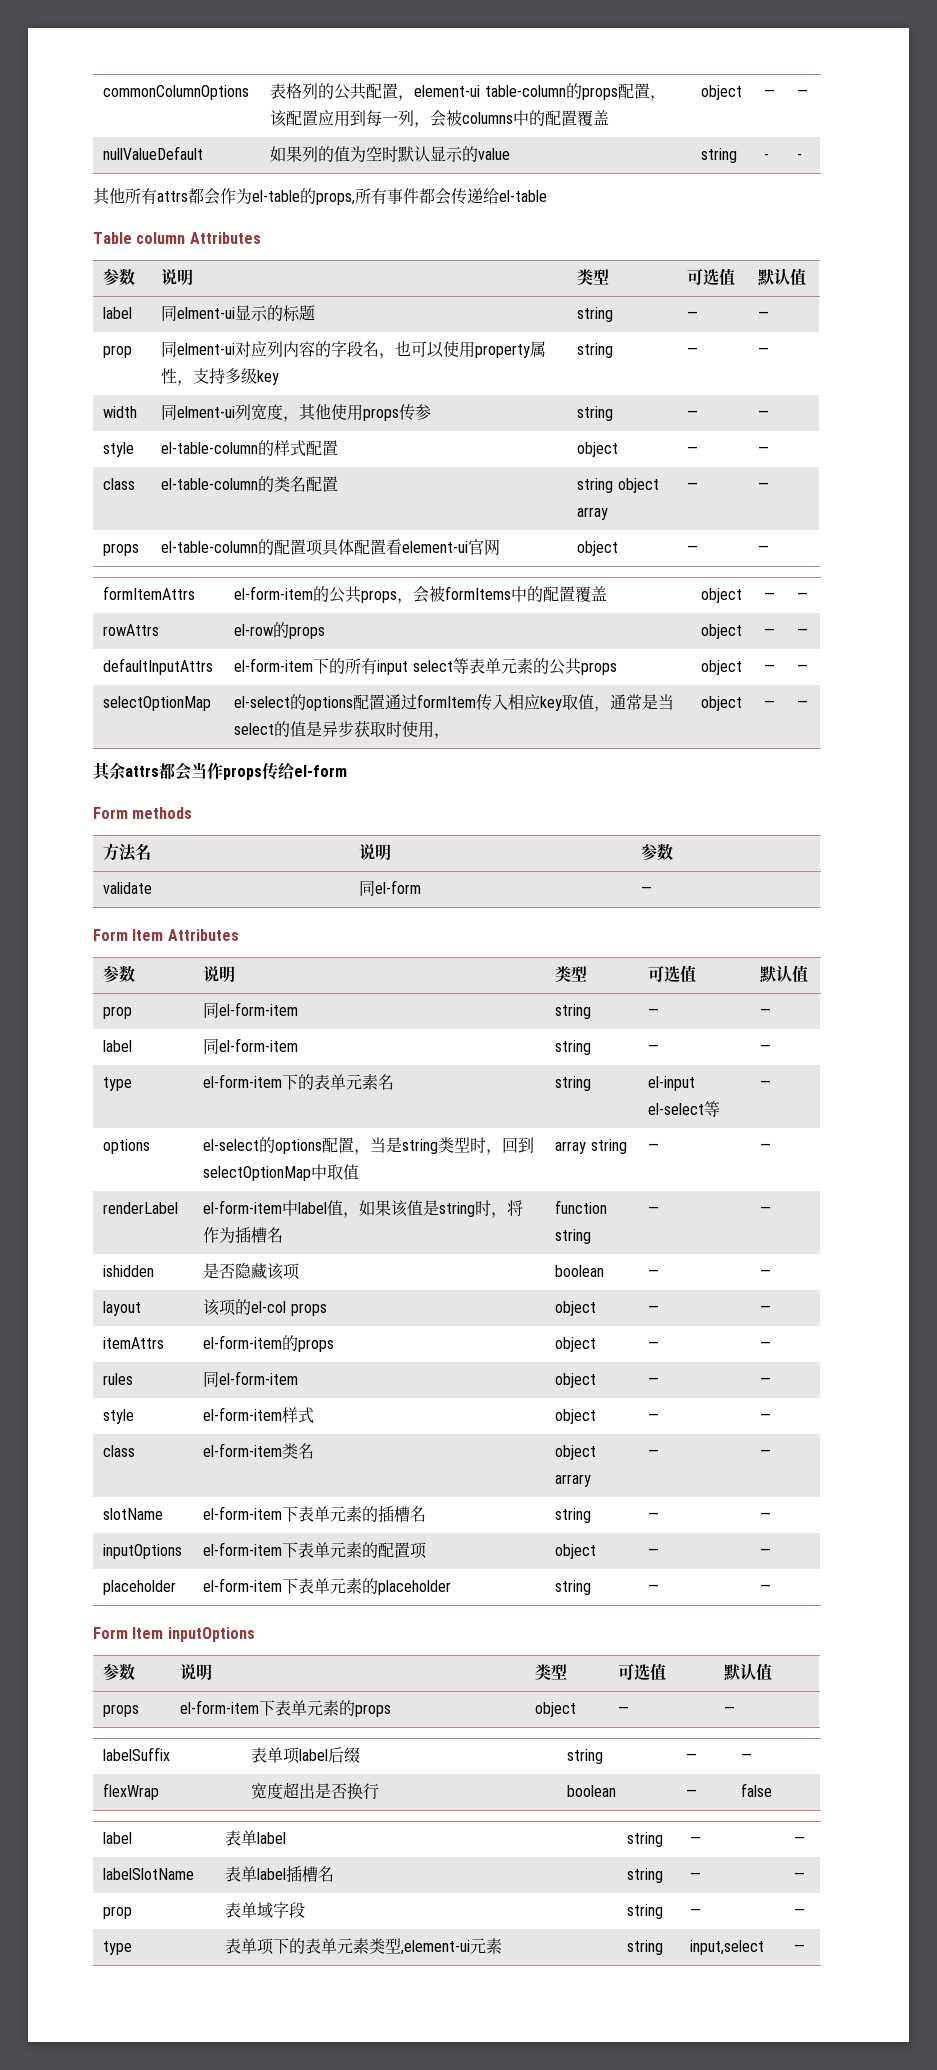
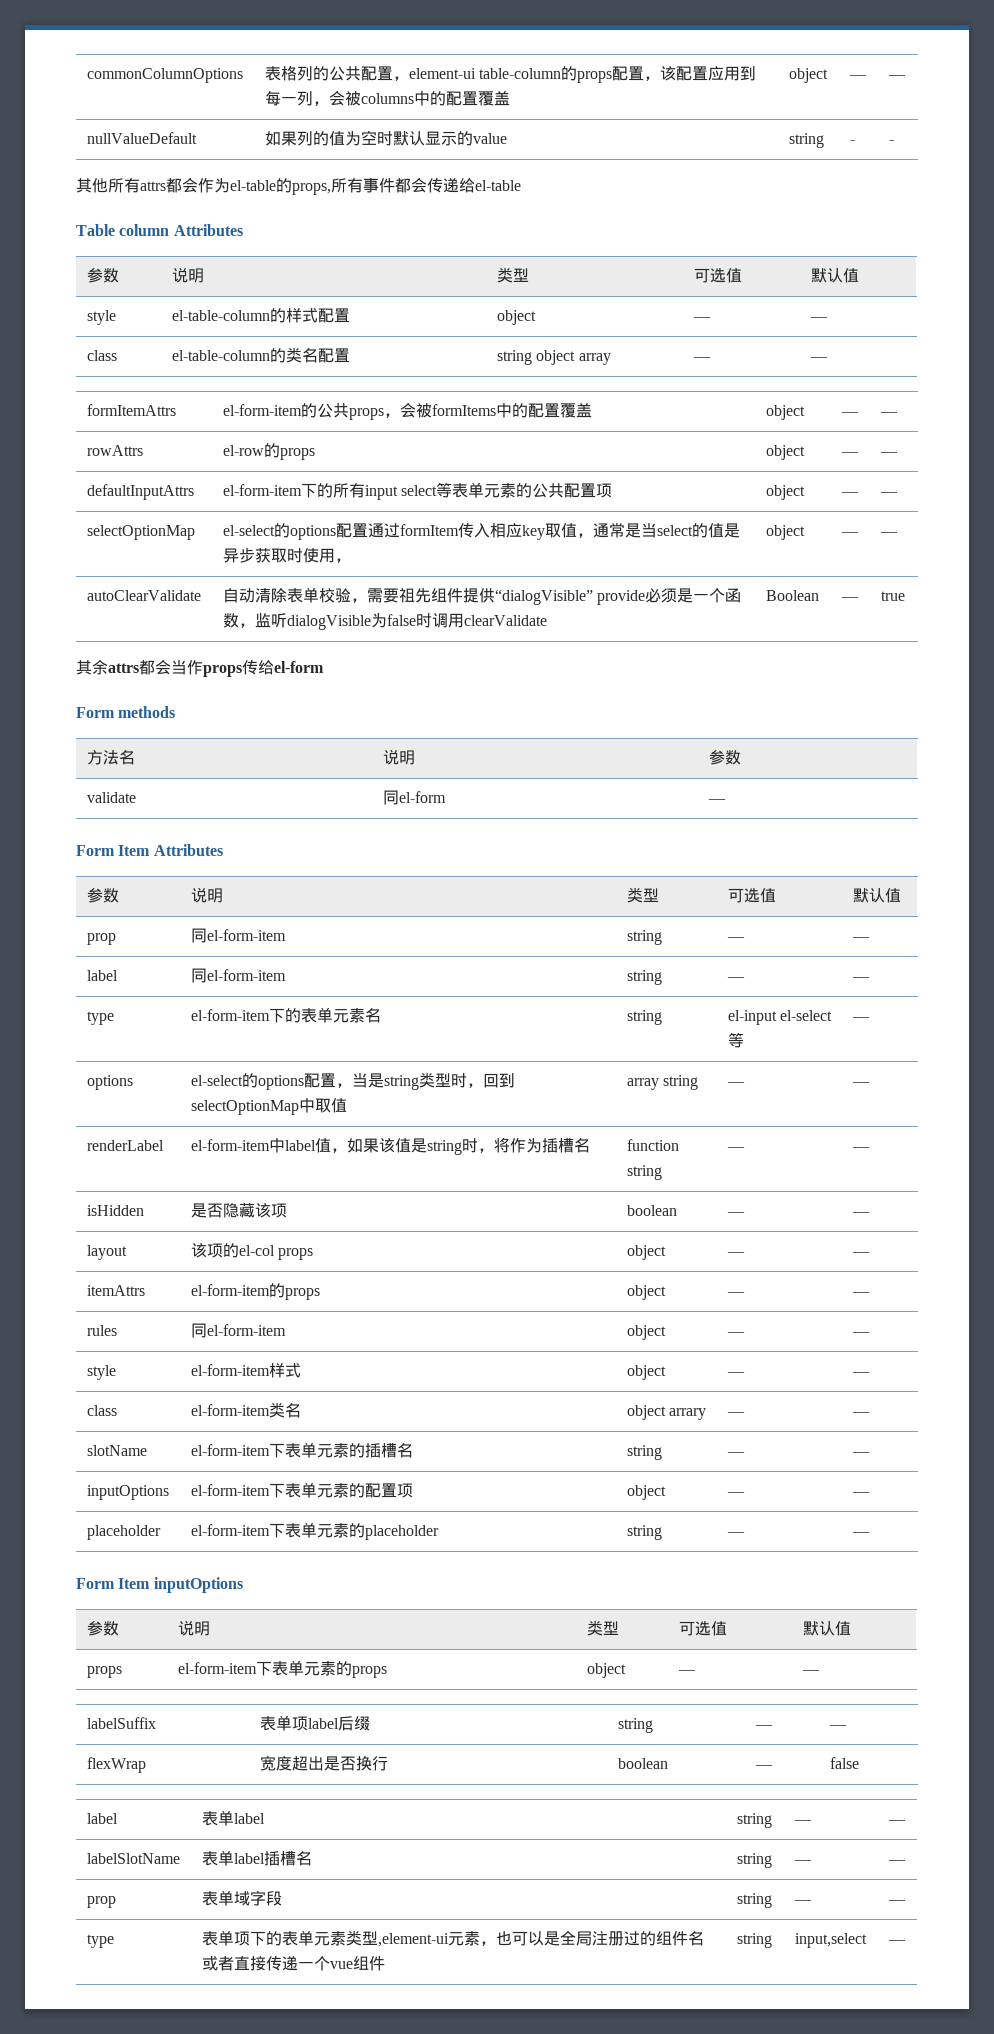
[103,307,133,319] [161,305,316,322] [577,307,614,322] [687,311,699,319] [758,311,770,319] [103,345,133,358] [161,340,547,359] [161,368,280,386] [577,343,614,358] [687,347,699,355] [758,347,770,355] [103,406,138,418] [161,404,432,422] [577,406,614,421] [687,410,699,418] [758,410,770,418] // label | 同elment-ui显示的标题 | string | — | — // prop | 同elment-ui对应列内容的字段名，也可以使用property属性，支持多级key | string | — | — // width | 同elment-ui列宽度，其他使用props传参 | string | — | — -> (859, 275) none
[103,543,140,556] [161,539,501,556] [577,541,619,556] [687,545,699,553] [758,545,770,553] // props | el-table-column的配置项具体配置看element-ui官网 | object | — | — -> (828, 359) none
[580,662,617,675] props -> [564,483,613,498] 配置项
(809, 704) none -> [86,590,201,601] [222,587,742,605] [222,613,547,630] [765,590,819,601] [840,597,859,601] [880,591,905,601] // autoClearValidate | 自动清除表单校验，需要祖先组件提供“dialogVisible” provide必须是一个函数，监听dialogVisible为false时调用clearValidate | Boolean | — | true
[103,1265,155,1277] ishidden -> [86,1205,144,1216] isHidden
(503, 1946) none -> [479,1930,704,1946] [201,1956,385,1971] ，也可以是全局注册过的组件名或者直接传递一个vue组件

